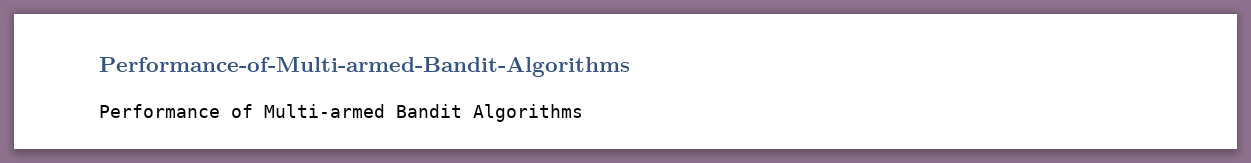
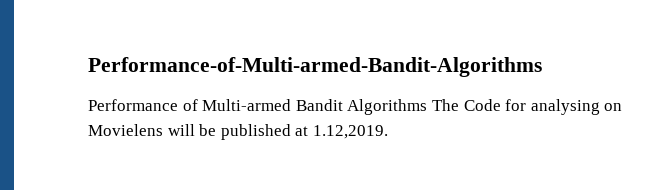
(583, 113) none -> [431,99,623,115] [88,124,388,140] The Code for analysing on Movielens will be published at 1.12,2019.

